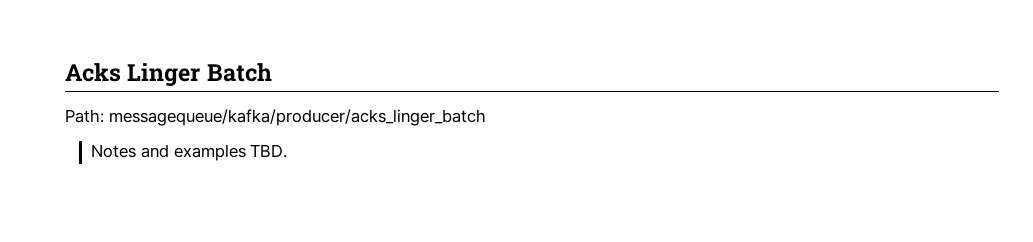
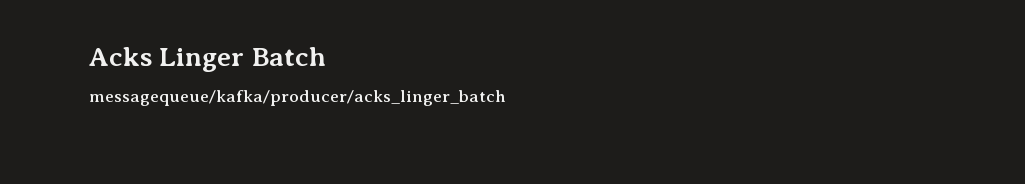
[65,109,104,123] Path: -> (326, 56) none
[91,144,288,161] // Notes and examples TBD. -> (506, 98) none

